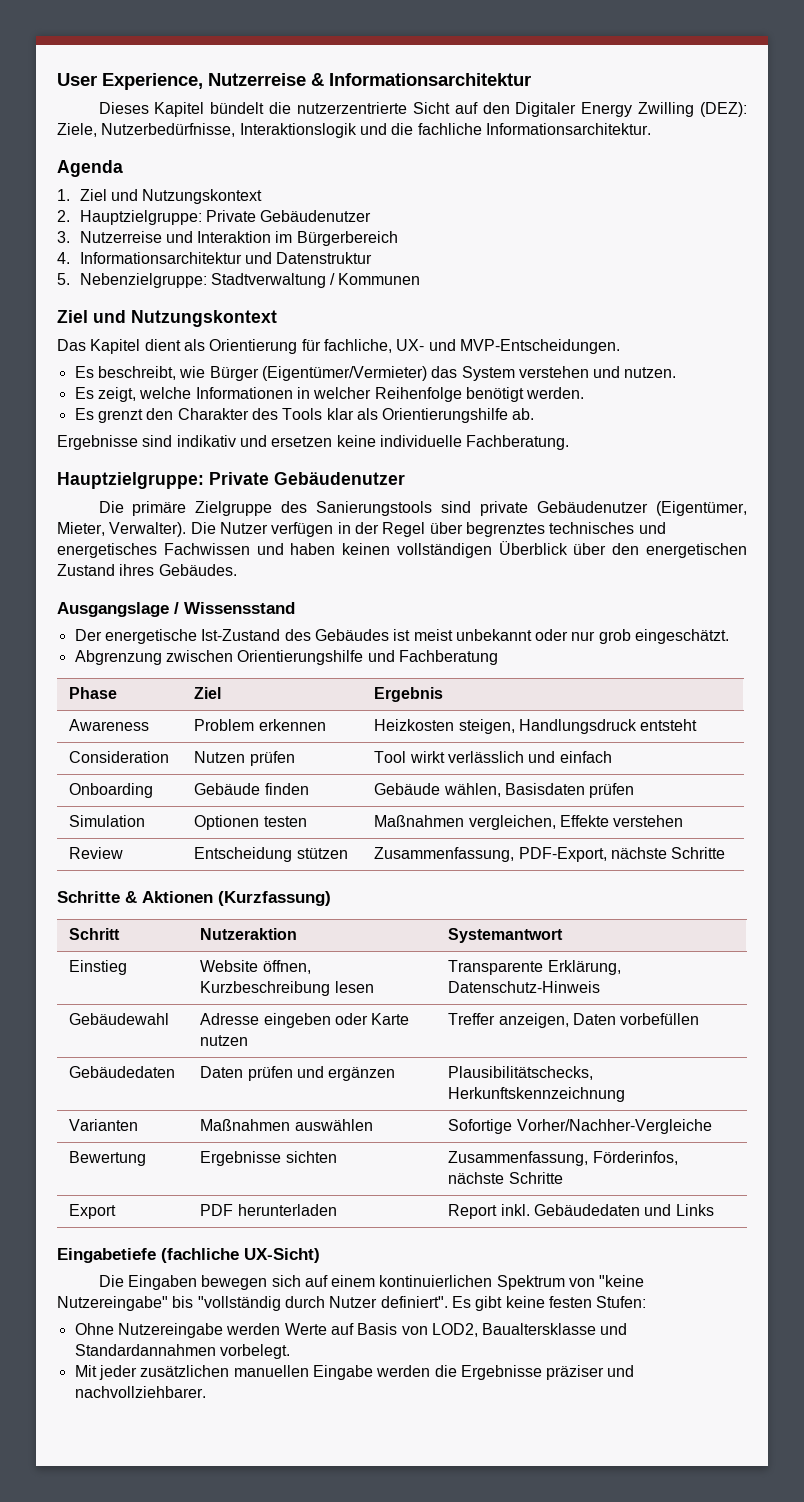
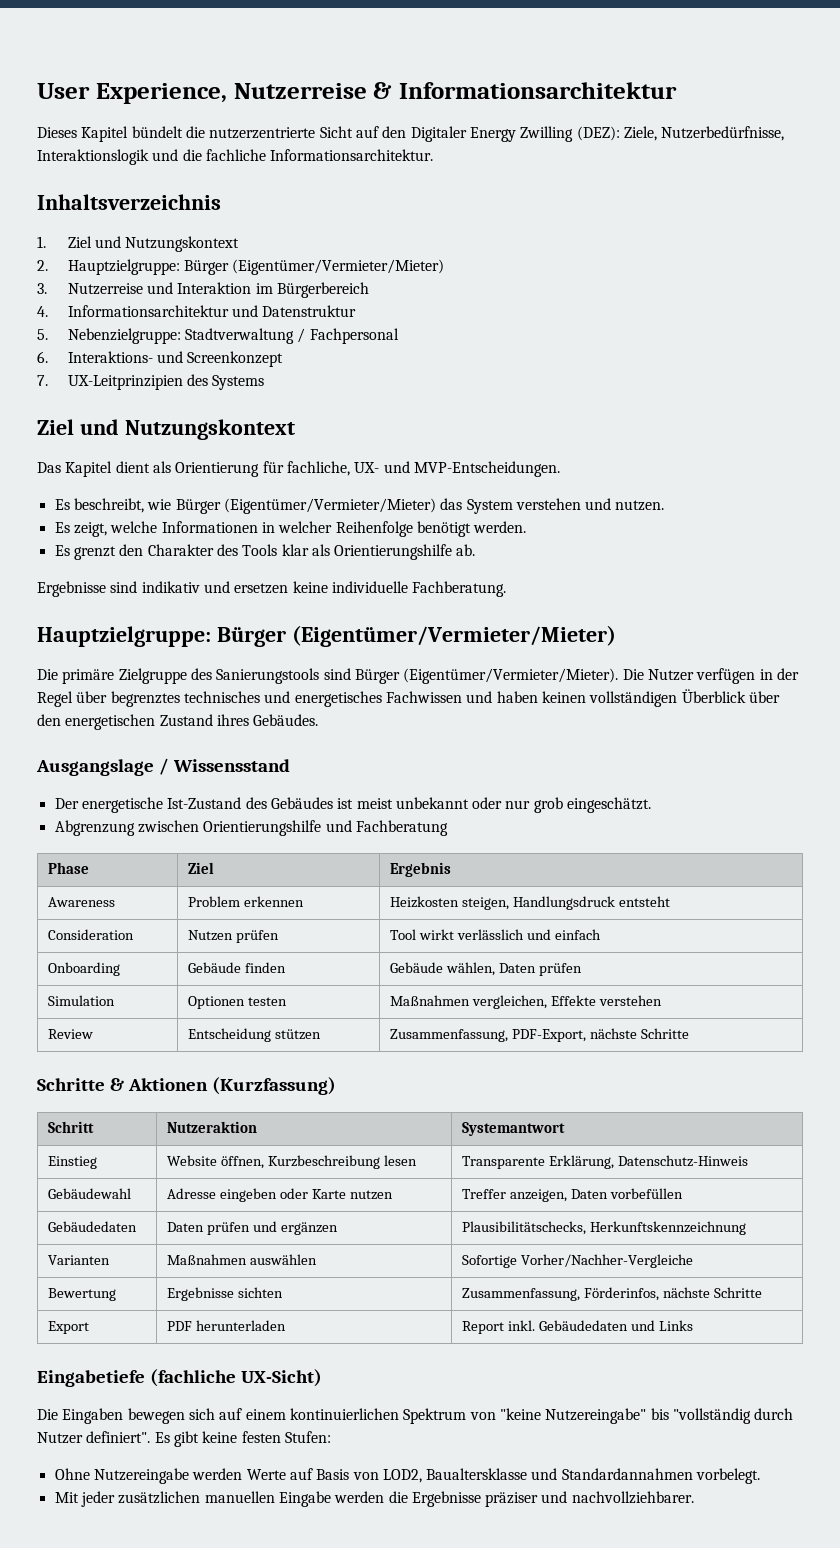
[57,160,123,177] Agenda -> [37,194,221,210] Inhaltsverzeichnis
[205,210,372,222] Private Gebäudenutzer -> [183,259,445,275] Bürger (Eigentümer/Vermieter/Mieter)
[338,273,421,285] Kommunen -> [309,328,399,344] [37,351,284,367] [37,374,265,390] Fachpersonal // 6. Interaktions- und Screenkonzept // 7. UX-Leitprinzipien des Systems
[261,366,427,381] (Eigentümer/Vermieter) -> [223,498,436,514] (Eigentümer/Vermieter/Mieter)
[209,472,405,485] Private Gebäudenutzer -> [216,625,616,647] Bürger (Eigentümer/Vermieter/Mieter)
[480,501,748,516] [57,522,187,537] private Gebäudenutzer (Eigentümer, Mieter, Verwalter). -> [354,668,619,684] Bürger (Eigentümer/Vermieter/Mieter).
[504,783,585,795] Basisdaten -> [498,963,536,973] Daten

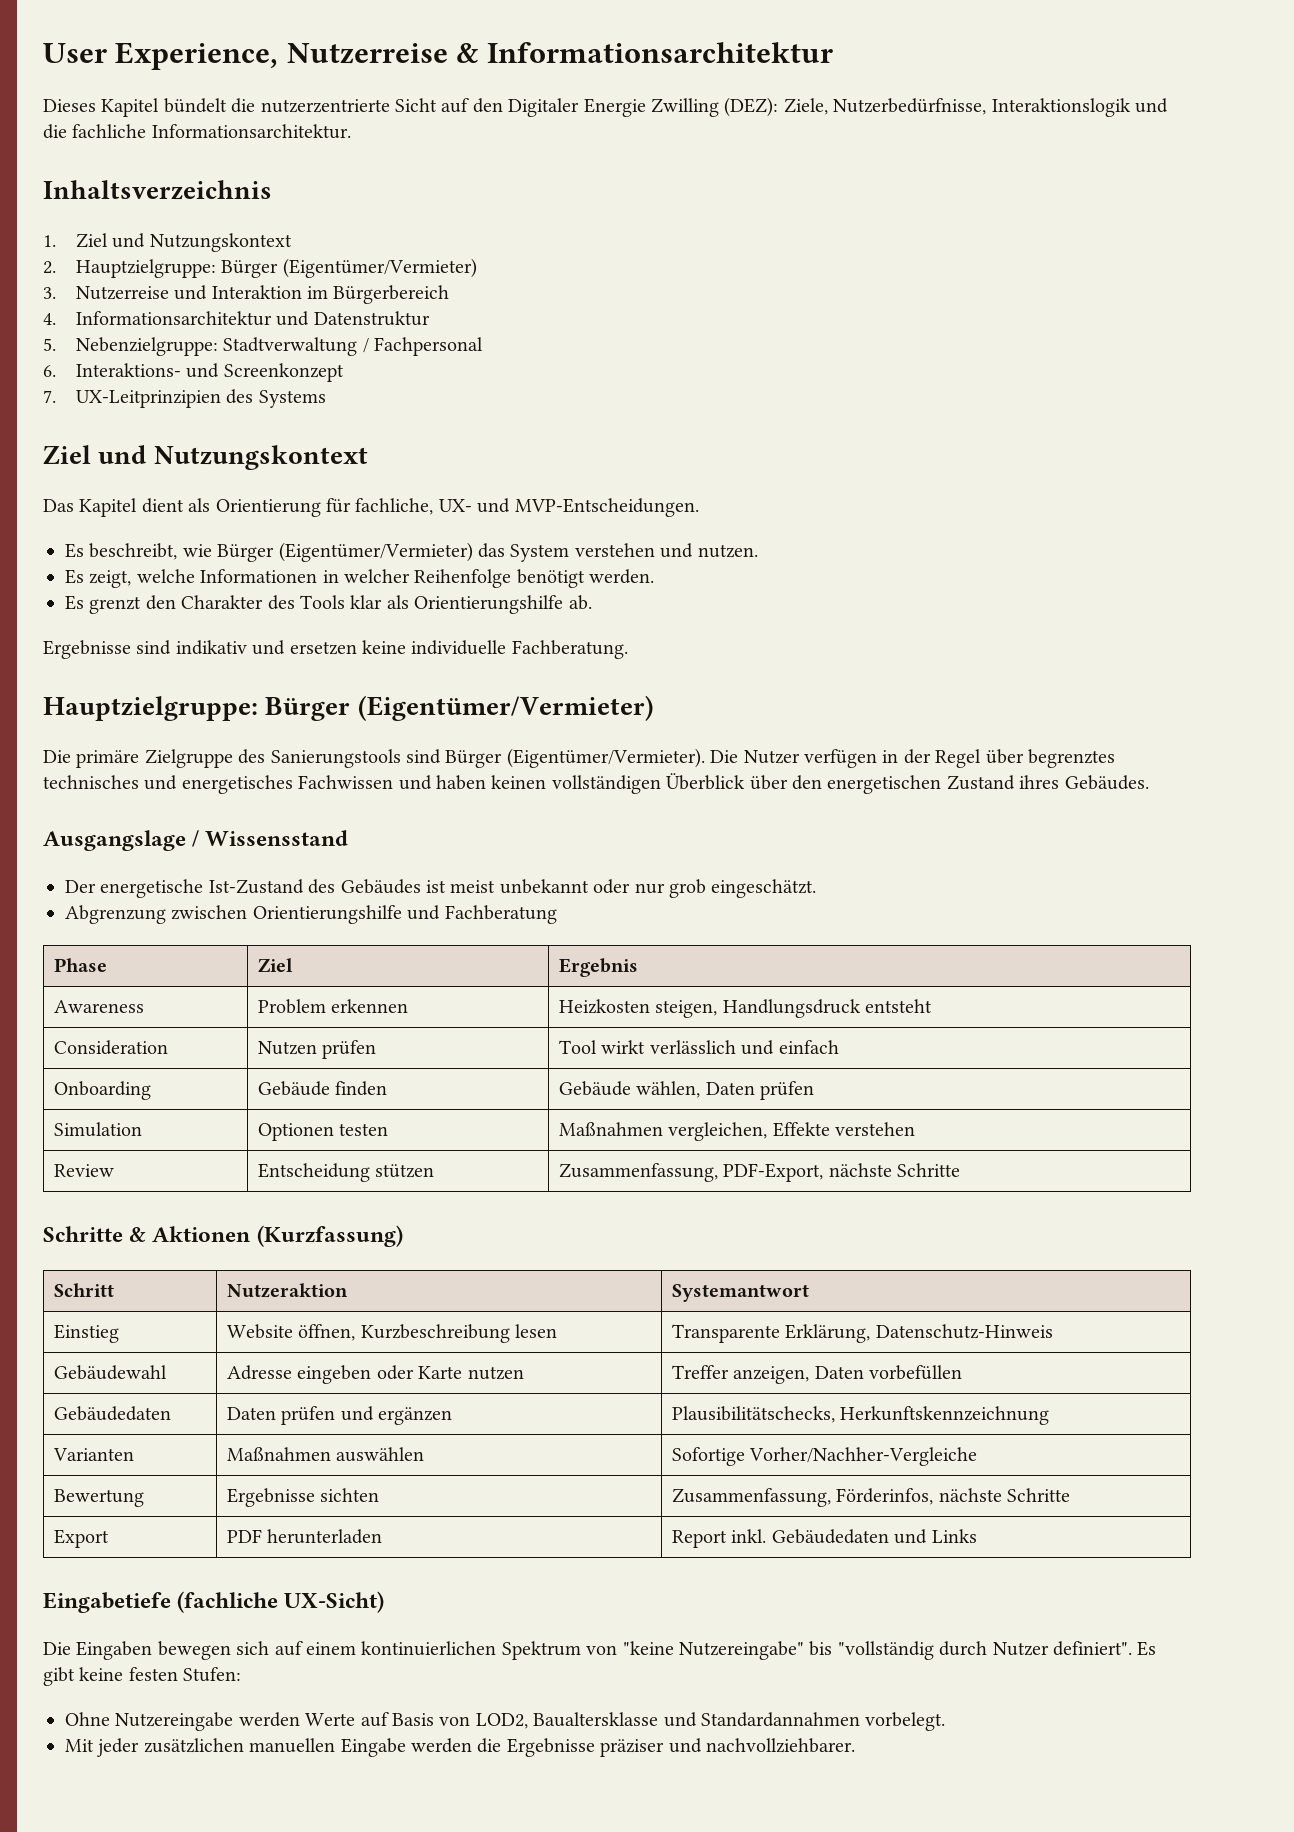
[469,127,516,142] Energy -> [583,98,646,117] Energie
[232,259,445,275] (Eigentümer/Vermieter/Mieter) -> [282,258,477,278] (Eigentümer/Vermieter)
[223,498,436,514] (Eigentümer/Vermieter/Mieter) -> [278,542,473,562] (Eigentümer/Vermieter)
[291,625,616,647] (Eigentümer/Vermieter/Mieter) -> [357,695,654,721] (Eigentümer/Vermieter)
[403,668,619,684] (Eigentümer/Vermieter/Mieter). -> [506,748,705,768] (Eigentümer/Vermieter).

